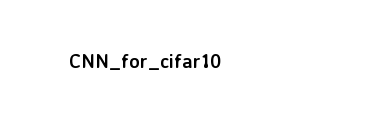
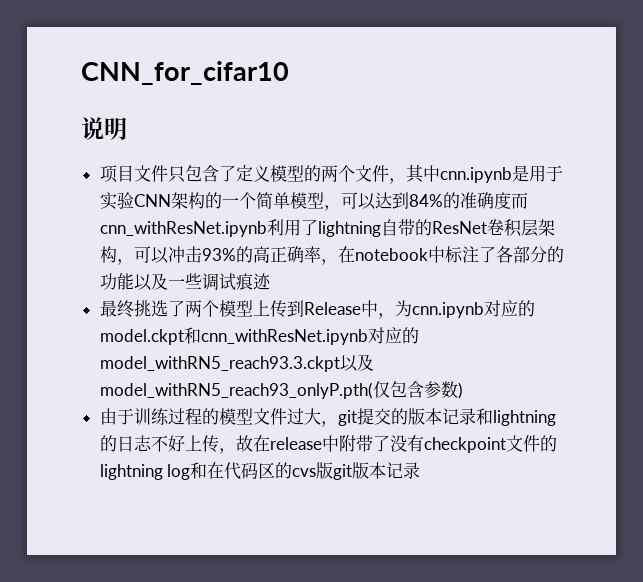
(221, 62) none -> [81,117,127,140] [99,164,563,184] [99,192,528,211] [99,219,555,237] [99,246,564,265] [99,273,271,291] [99,300,535,319] [99,327,419,345] [99,354,374,372] [99,381,463,399] [99,408,556,427] [99,435,557,454] [99,462,421,480] // 说明 // 项目文件只包含了定义模型的两个文件，其中cnn.ipynb是用于实验CNN架构的一个简单模型，可以达到84%的准确度而cnn_withResNet.ipynb利用了lightning自带的ResNet卷积层架构，可以冲击93%的高正确率，在notebook中标注了各部分的功能以及一些调试痕迹 // 最终挑选了两个模型上传到Release中，为cnn.ipynb对应的model.ckpt和cnn_withResNet.ipynb对应的model_withRN5_reach93.3.ckpt以及model_withRN5_reach93_onlyP.pth(仅包含参数) // 由于训练过程的模型文件过大，git提交的版本记录和lightning的日志不好上传，故在release中附带了没有checkpoint文件的lightning log和在代码区的cvs版git版本记录

